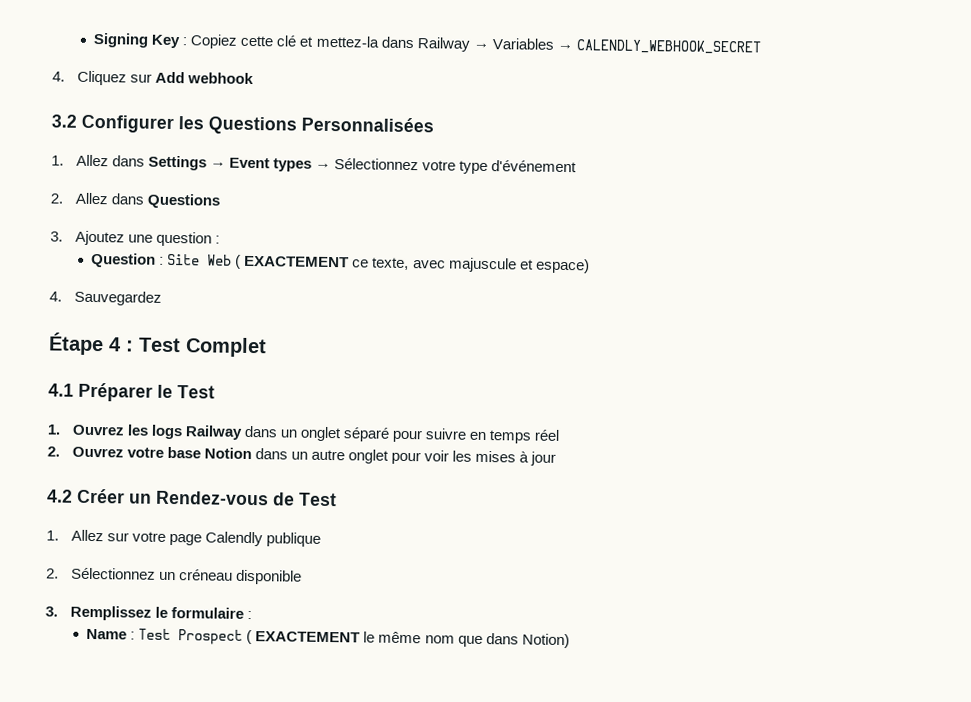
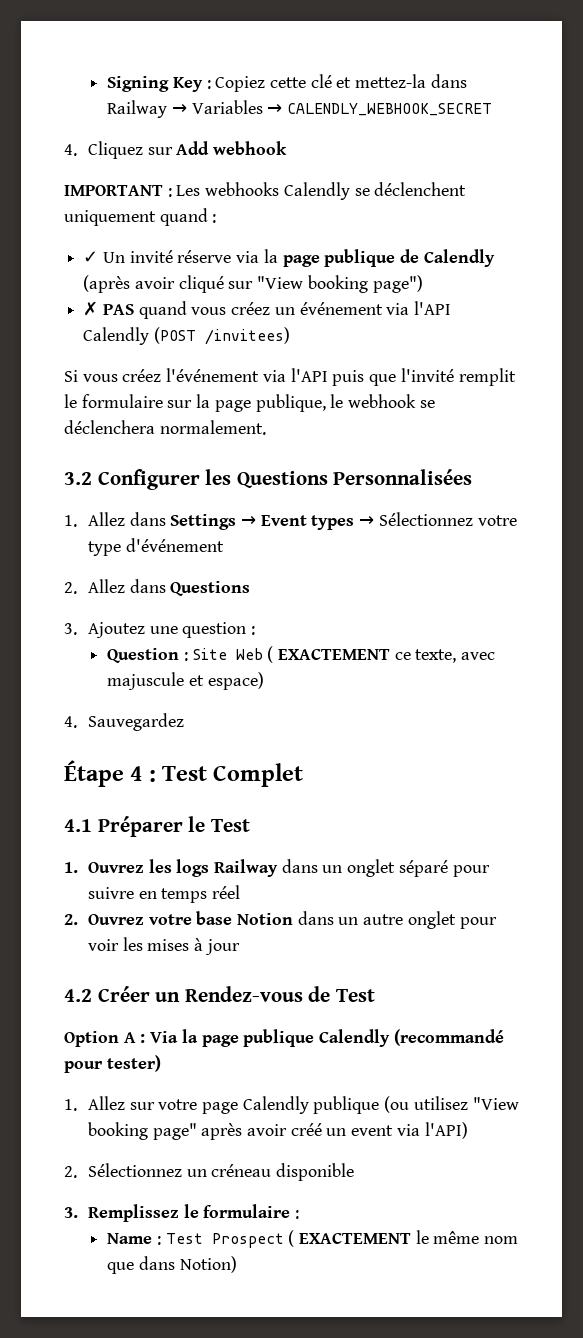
(254, 78) none -> [64,182,467,200] [64,208,217,226] [83,249,495,267] [83,275,423,293] [83,301,452,319] [83,327,290,345] [64,368,516,386] [64,394,435,412] [64,420,266,435] // IMPORTANT : Les webhooks Calendly se déclenchent uniquement quand : // ✓ Un invité réserve via la page publique de Calendly (après avoir cliqué sur "View booking page") // ✗ PAS quand vous créez un événement via l'API Calendly (POST /invitees) // Si vous créez l'événement via l'API puis que l'invité remplit le formulaire sur la page publique, le webhook se déclenchera normalement.
(337, 499) none -> [64,1029,504,1047] [64,1055,161,1073] // Option A : Via la page publique Calendly (recommandé pour tester)
(321, 539) none -> [384,1096,519,1113] [87,1122,468,1140] (ou utilisez "View booking page" après avoir créé un event via l'API)

